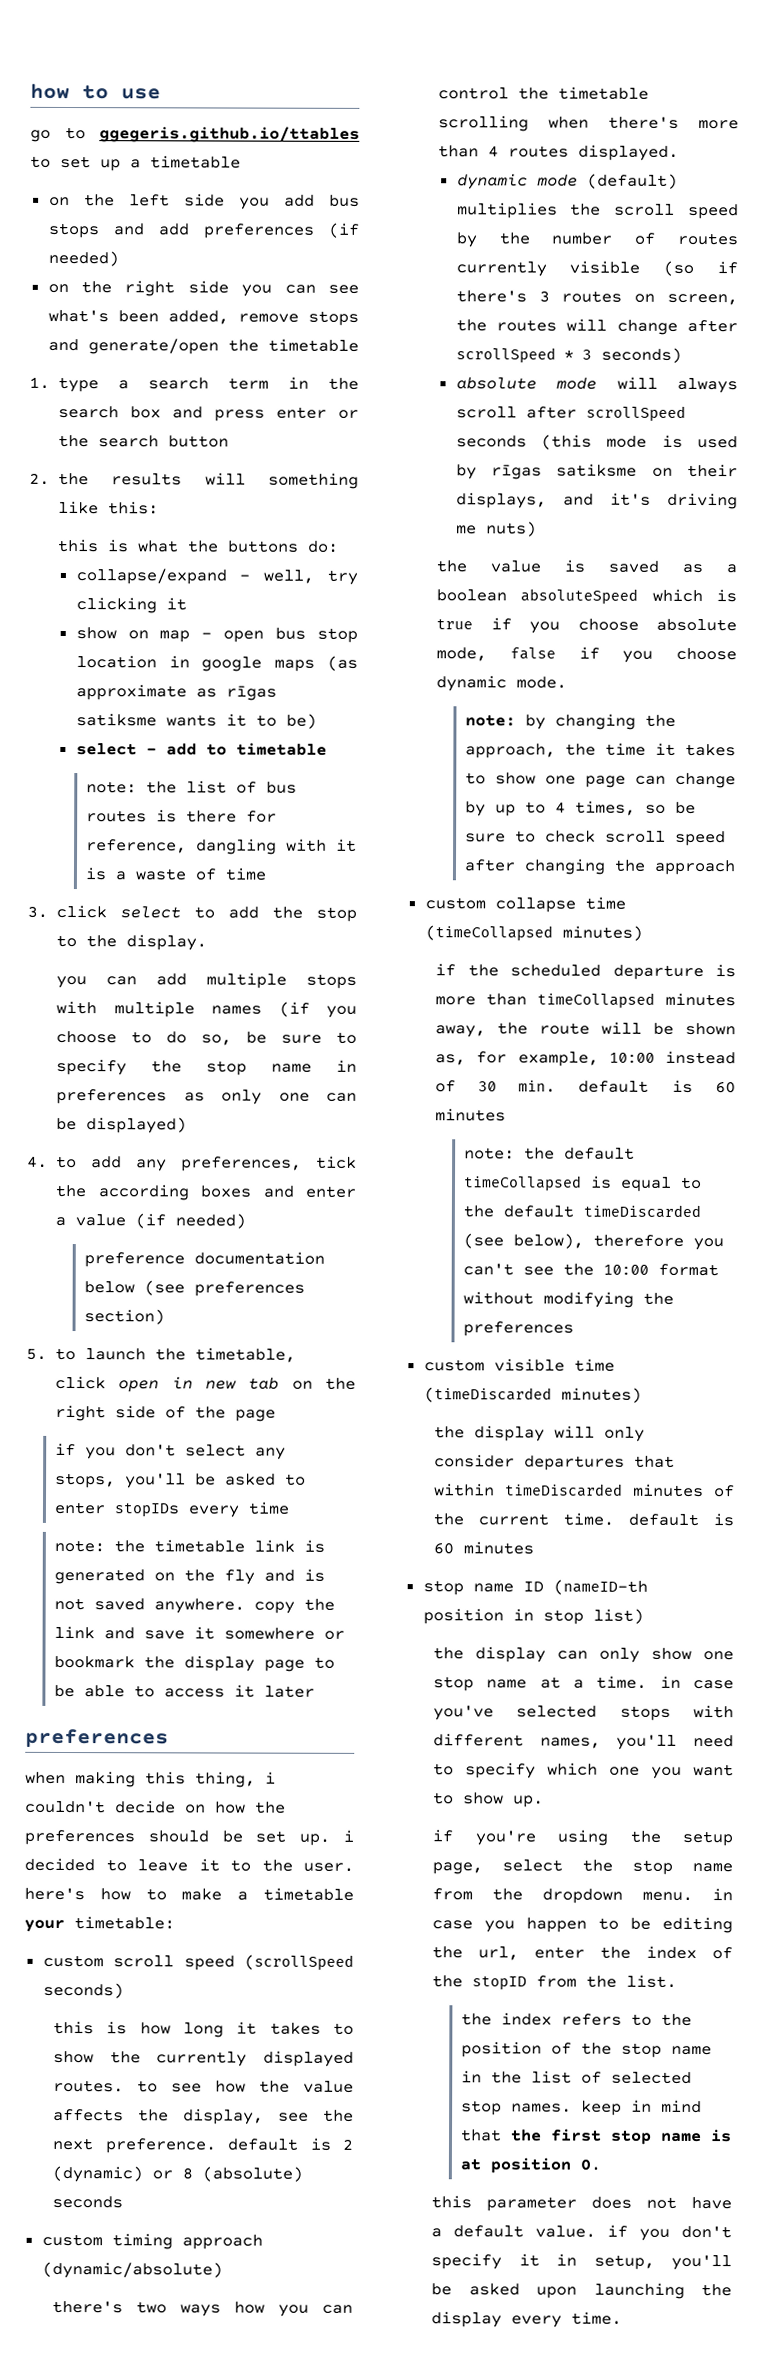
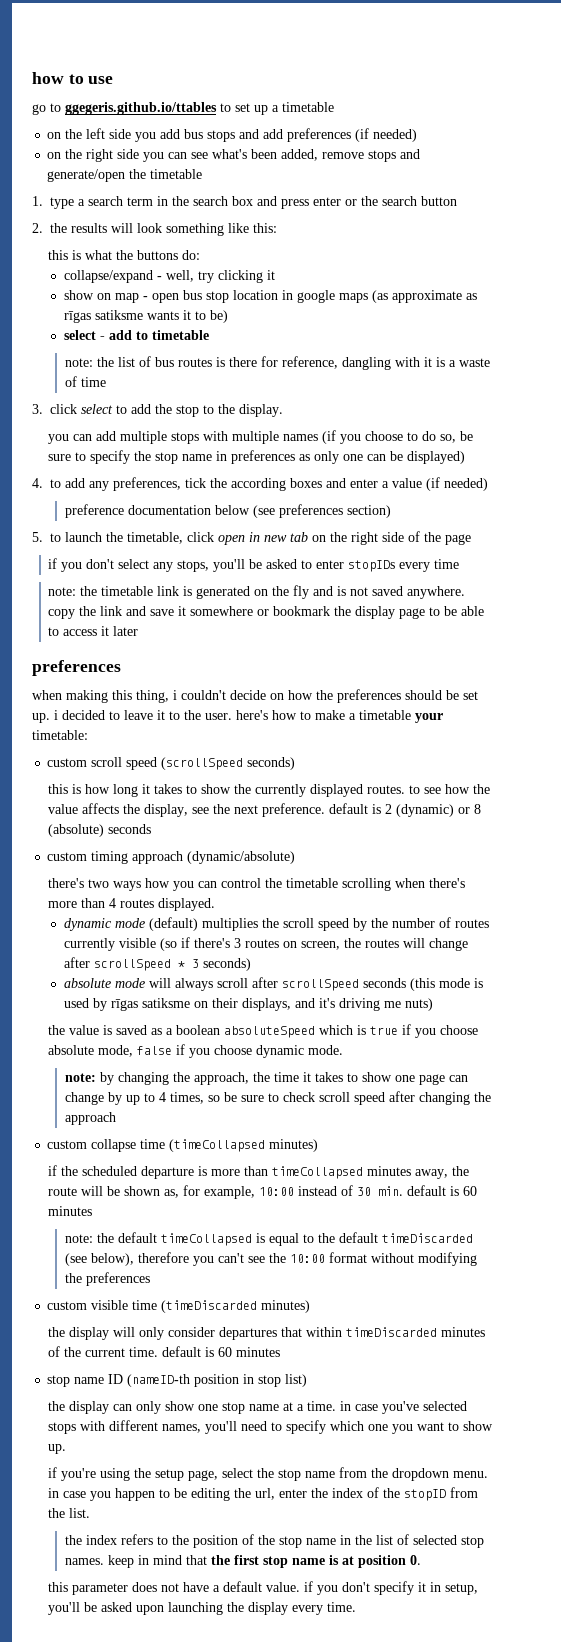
(246, 479) none -> [137,223,162,233] look

